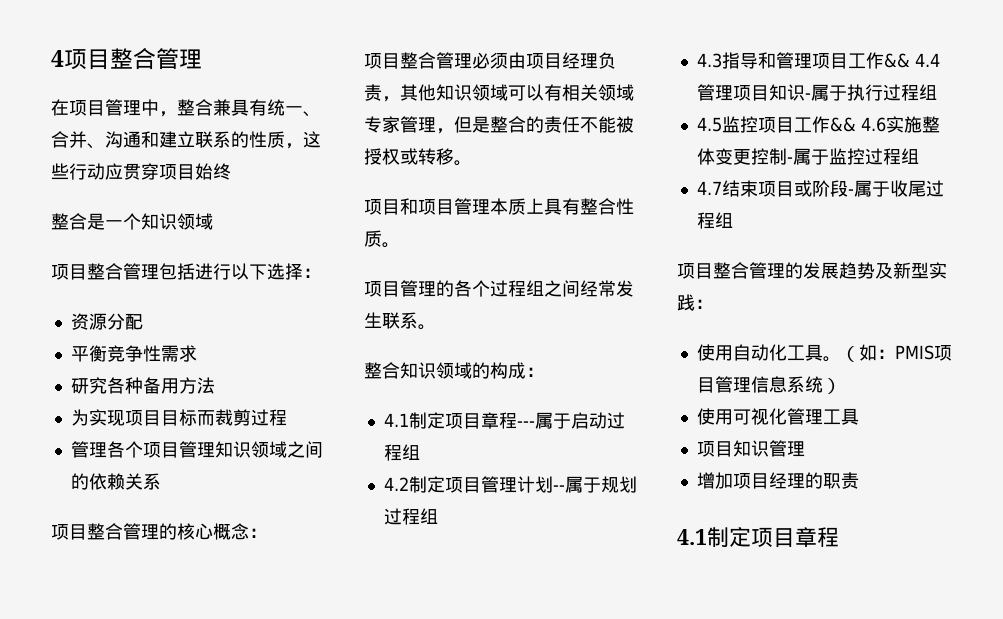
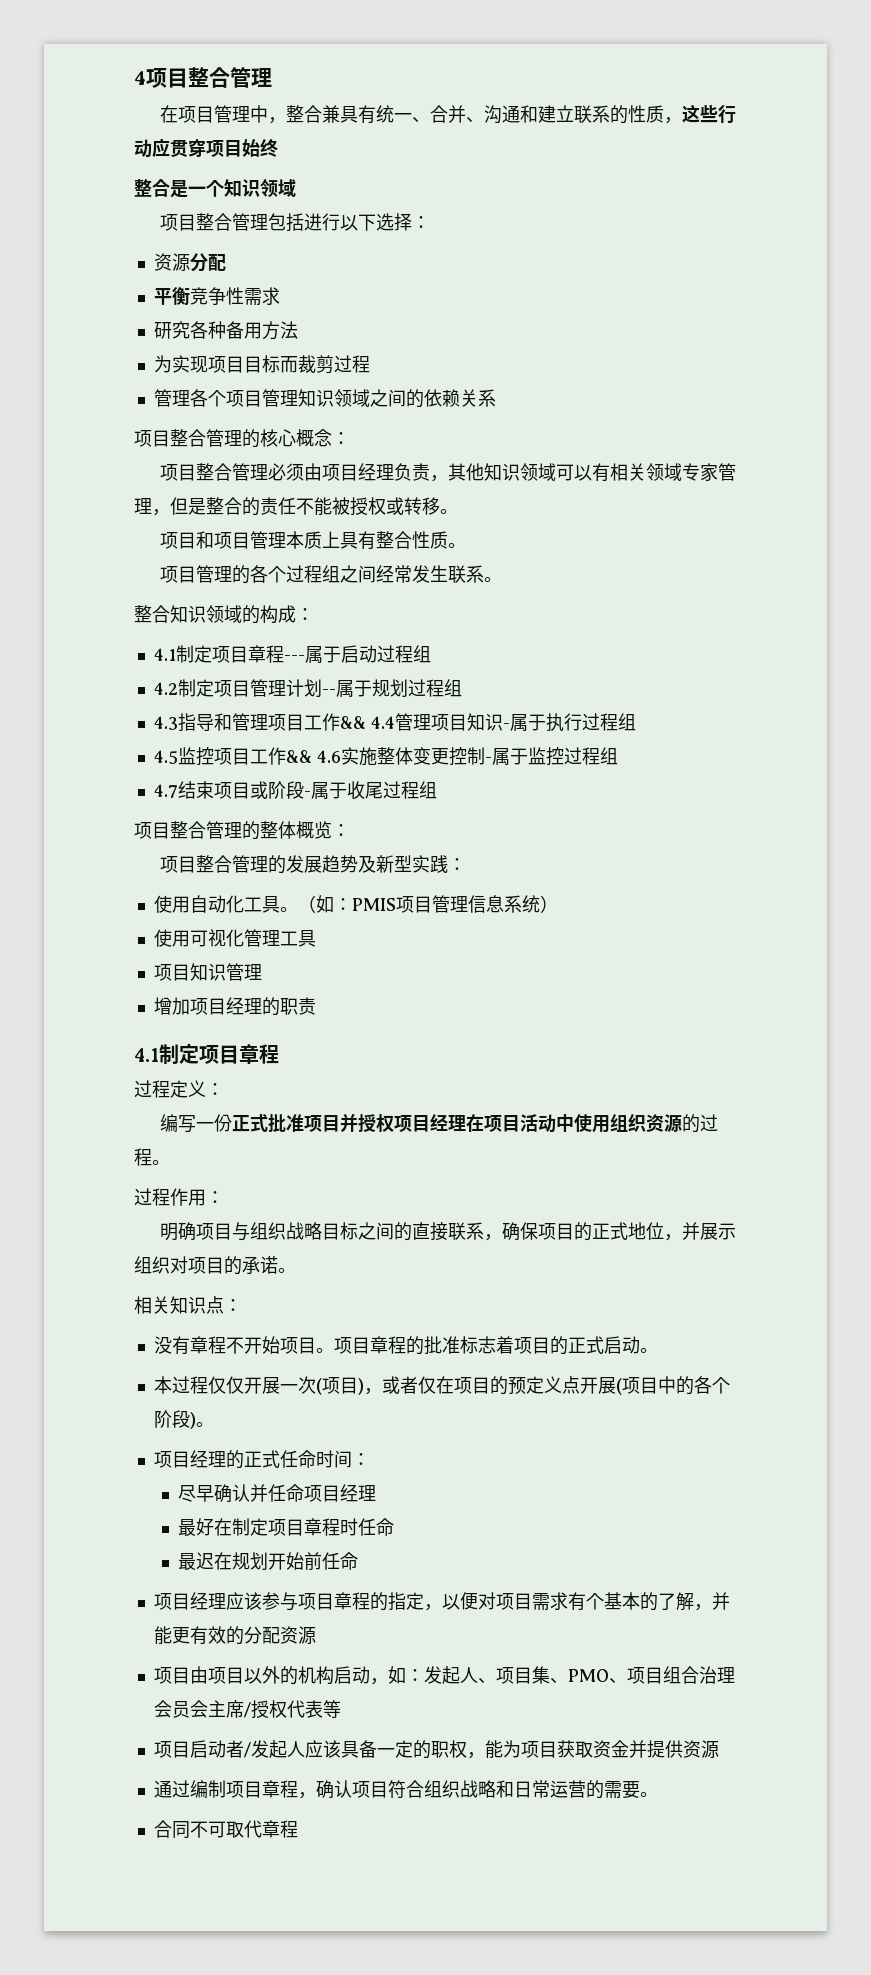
(733, 220) none -> [134,821,350,840] // 项目整合管理的整体概览：
(839, 537) none -> [134,1080,224,1098] [159,1113,718,1133] [134,1148,170,1166] [134,1188,224,1206] [159,1222,736,1241] [134,1256,296,1275] [134,1296,242,1314] [153,1336,658,1355] [153,1376,730,1395] [153,1410,214,1429] [153,1450,370,1469] [177,1484,376,1503] [177,1518,394,1536] [177,1552,358,1570] [153,1592,730,1611] [153,1626,316,1645] [153,1666,735,1685] [153,1700,341,1719] [153,1740,719,1759] [153,1780,658,1799] [153,1820,298,1839] // 过程定义： // 编写一份正式批准项目并授权项目经理在项目活动中使用组织资源的过程。 // 过程作用： // 明确项目与组织战略目标之间的直接联系，确保项目的正式地位，并展示组织对项目的承诺。 // 相关知识点： // 没有章程不开始项目。项目章程的批准标志着项目的正式启动。 // 本过程仅仅开展一次(项目)，或者仅在项目的预定义点开展(项目中的各个阶段)。 // 项目经理的正式任命时间： // 尽早确认并任命项目经理 // 最好在制定项目章程时任命 // 最迟在规划开始前任命 // 项目经理应该参与项目章程的指定，以便对项目需求有个基本的了解，并能更有效的分配资源 // 项目由项目以外的机构启动，如：发起人、项目集、PMO、项目组合治理会员会主席/授权代表等 // 项目启动者/发起人应该具备一定的职权，能为项目获取资金并提供资源 // 通过编制项目章程，确认项目符合组织战略和日常运营的需要。 // 合同不可取代章程

